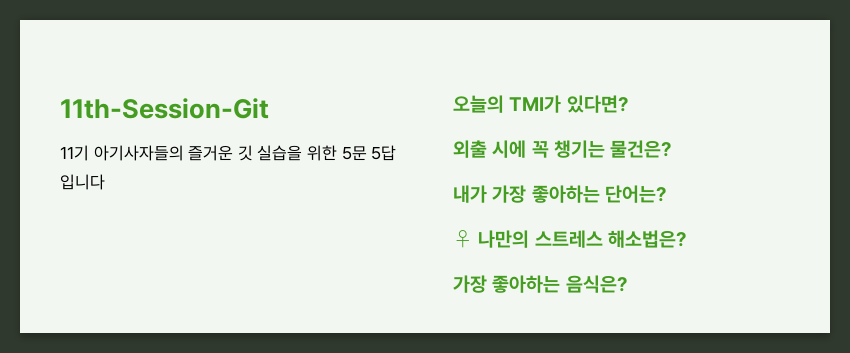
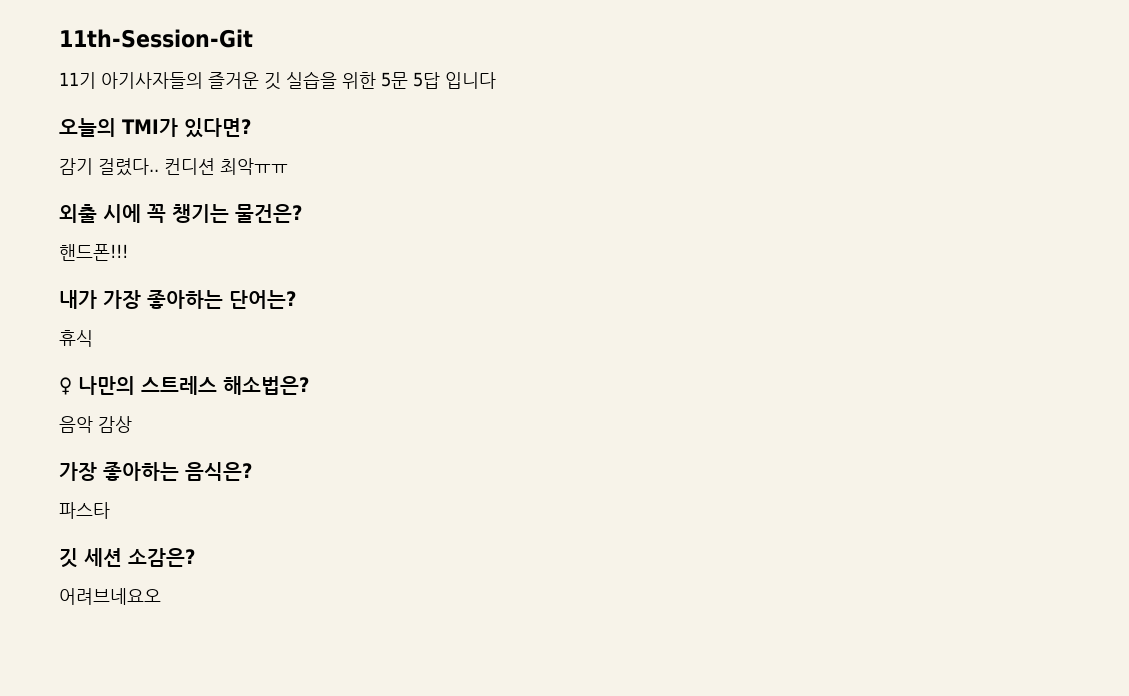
(629, 104) none -> [59,158,288,176] // 감기 걸렸다.. 컨디션 최악ㅠㅠ
(673, 149) none -> [59,244,128,261] // 핸드폰!!!
(667, 194) none -> [59,330,93,347] // 휴식
(687, 239) none -> [59,416,132,433] // 음악 감상
(628, 284) none -> [59,502,110,519] [59,548,195,568] [59,588,161,605] // 파스타 // 깃 세션 소감은? // 어려브네요오

